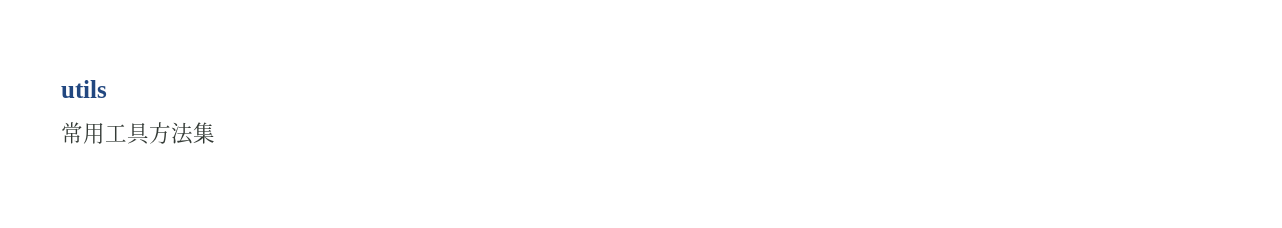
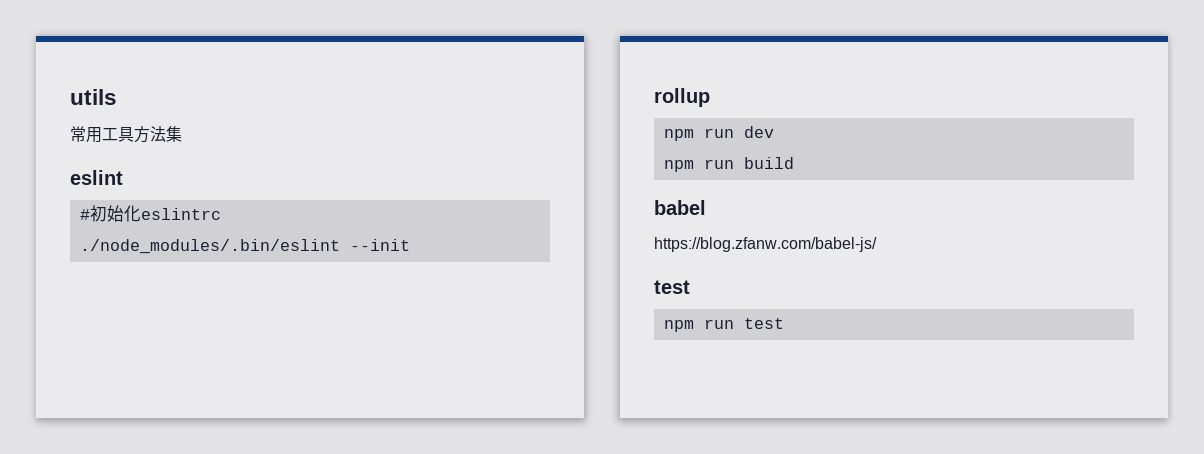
(215, 133) none -> [70,170,123,185] [79,205,221,222] [79,239,410,254] [654,88,710,107] [663,126,774,141] [663,157,794,172] [654,200,706,215] [654,237,877,252] [654,280,690,294] [663,318,784,332] // eslint // #初始化eslintrc // ./node_modules/.bin/eslint --init // rollup // npm run dev // npm run build // babel // https://blog.zfanw.com/babel-js/ // test // npm run test

